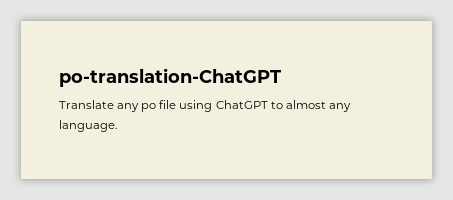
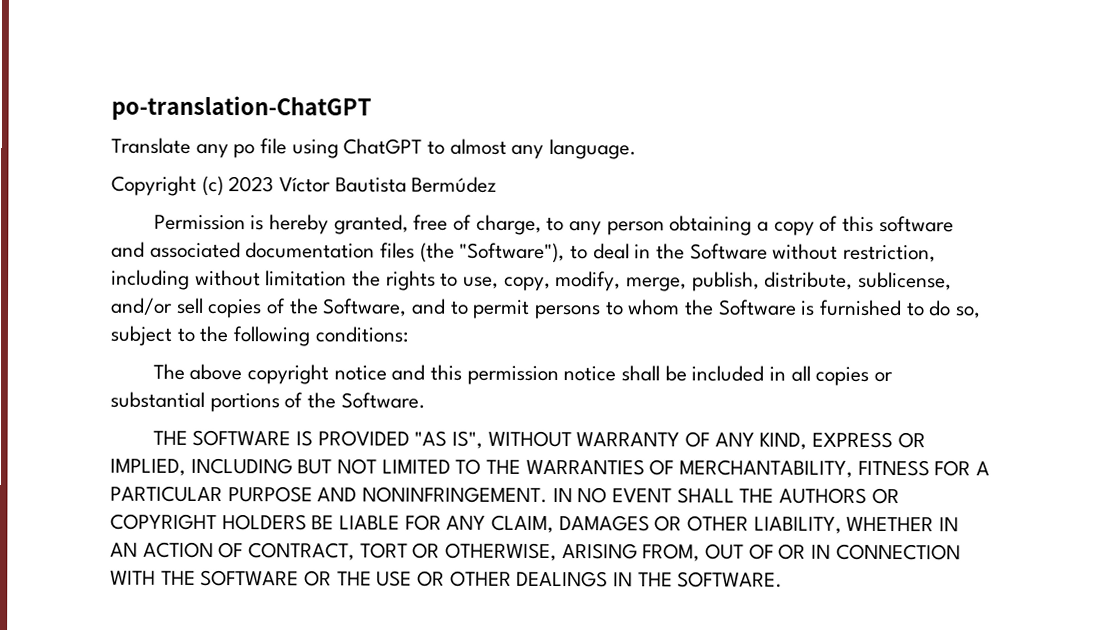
(117, 126) none -> [111,175,498,197] [153,214,954,236] [111,241,937,264] [111,269,953,292] [111,297,982,320] [110,325,408,347] [152,363,893,386] [110,391,426,413] [152,429,926,450] [110,457,991,478] [110,485,900,505] [110,513,960,534] [110,541,961,562] [110,569,784,588] // Copyright (c) 2023 Víctor Bautista Bermúdez // Permission is hereby granted, free of charge, to any person obtaining a copy of this software and associated documentation files (the "Software"), to deal in the Software without restriction, including without limitation the rights to use, copy, modify, merge, publish, distribute, sublicense, and/or sell copies of the Software, and to permit persons to whom the Software is furnished to do so, subject to the following conditions: // The above copyright notice and this permission notice shall be included in all copies or substantial portions of the Software. // THE SOFTWARE IS PROVIDED "AS IS", WITHOUT WARRANTY OF ANY KIND, EXPRESS OR IMPLIED, INCLUDING BUT NOT LIMITED TO THE WARRANTIES OF MERCHANTABILITY, FITNESS FOR A PARTICULAR PURPOSE AND NONINFRINGEMENT. IN NO EVENT SHALL THE AUTHORS OR COPYRIGHT HOLDERS BE LIABLE FOR ANY CLAIM, DAMAGES OR OTHER LIABILITY, WHETHER IN AN ACTION OF CONTRACT, TORT OR OTHERWISE, ARISING FROM, OUT OF OR IN CONNECTION WITH THE SOFTWARE OR THE USE OR OTHER DEALINGS IN THE SOFTWARE.

